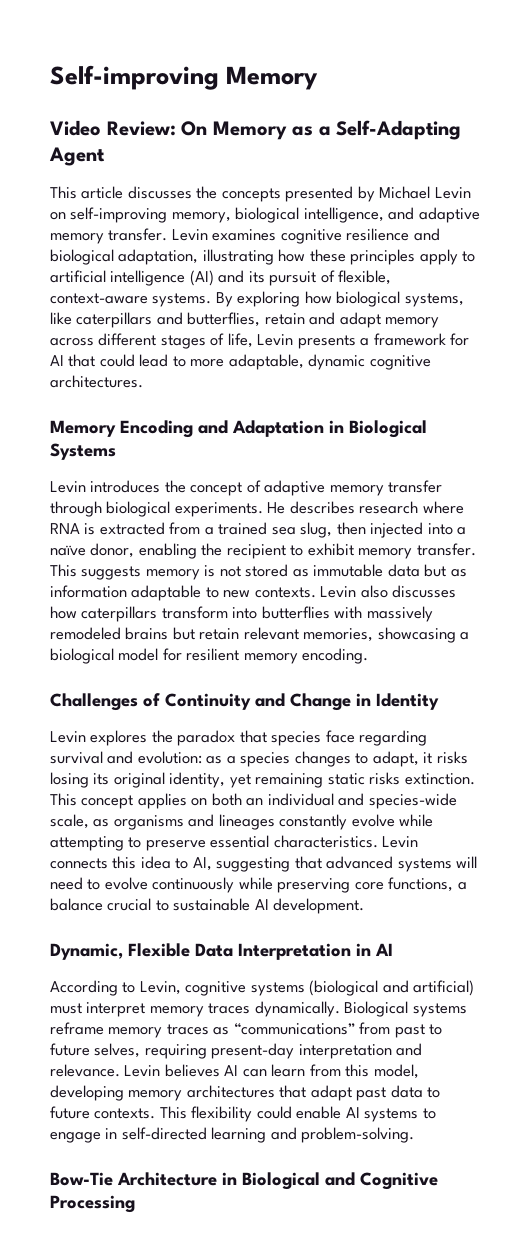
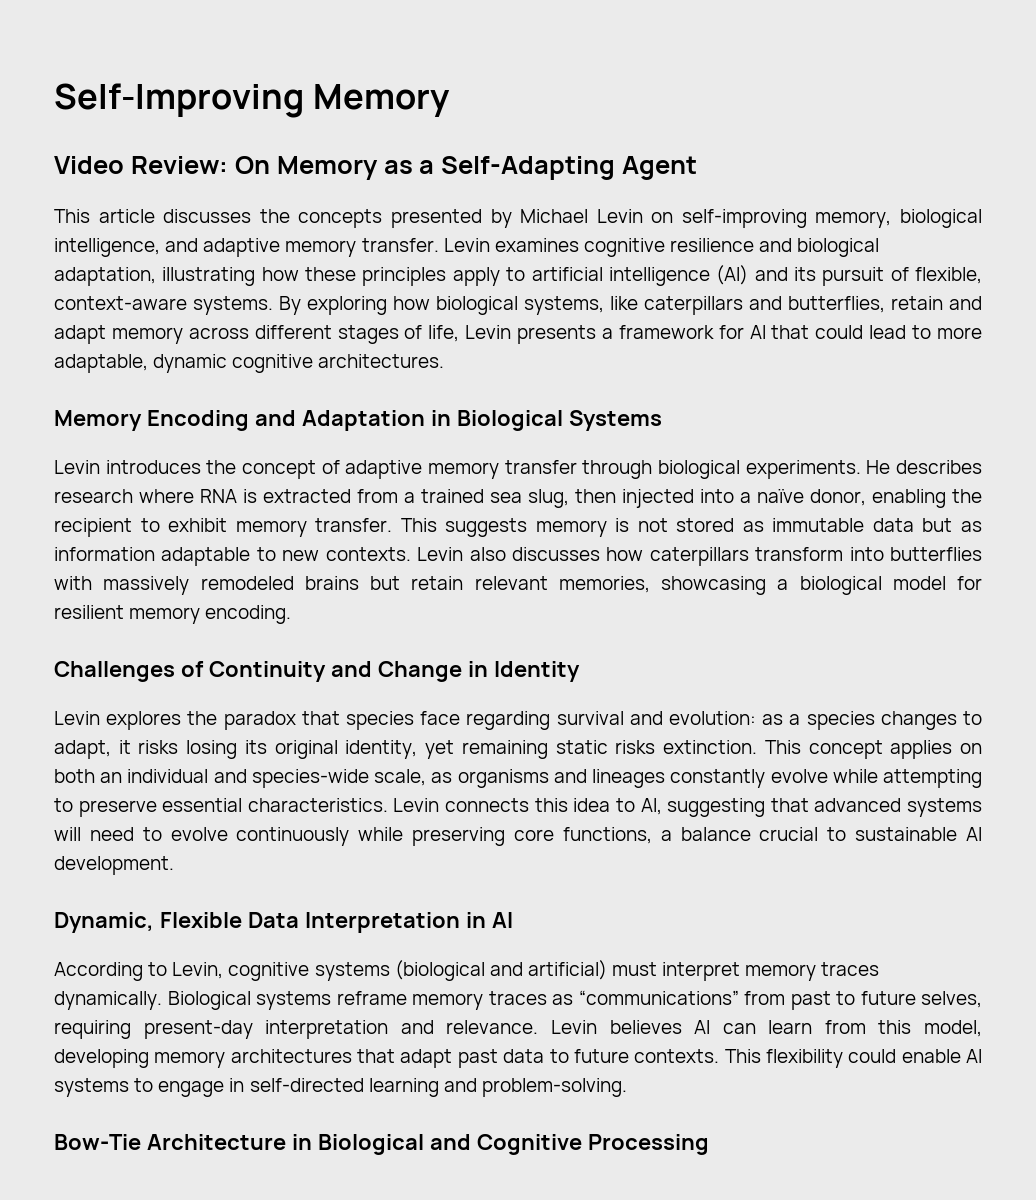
[50,65,219,90] Self-improving -> [54,83,304,118] Self-Improving

